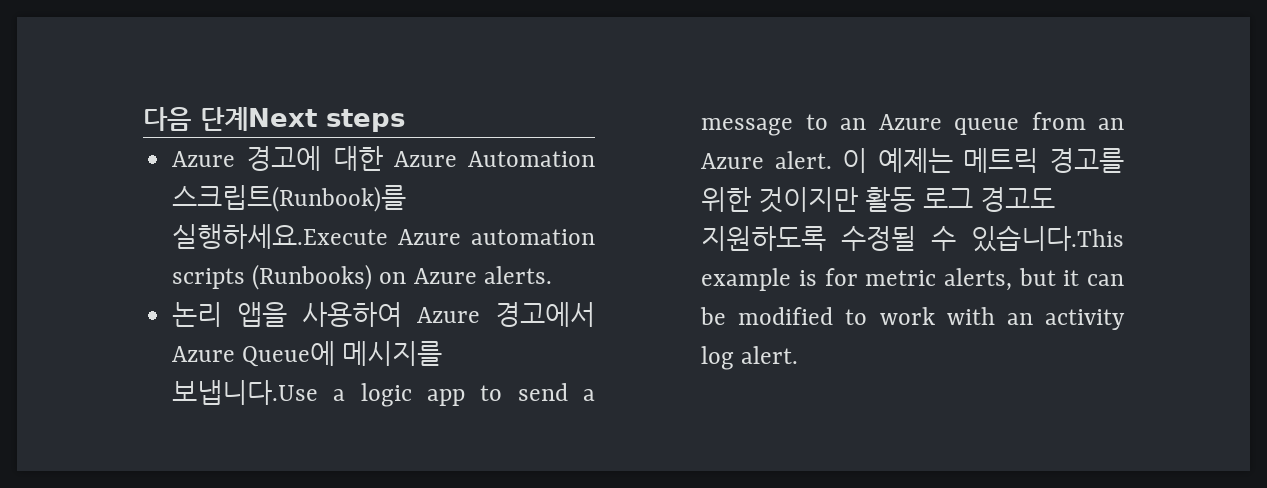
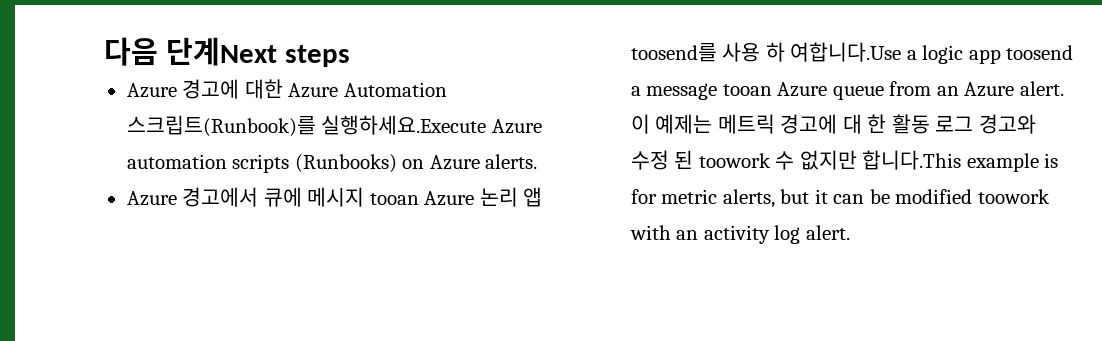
[172,302,595,327] [172,341,443,367] [172,380,595,407] [701,114,867,136] 논리 앱을 사용하여 Azure 경고에서 Azure Queue에 메시지를 보냅니다.Use a logic app to send a message to an -> [126,187,543,207] [630,42,1074,64] [630,83,772,100] Azure 경고에서 큐에 메시지 tooan Azure 논리 앱 toosend를 사용 하 여합니다.Use a logic app toosend a message tooan
[1049,148,1124,173] [701,187,1055,213] [701,225,1124,252] 경고를 위한 것이지만 활동 로그 경고도 지원하도록 수정될 수 있습니다.This -> [780,114,1036,134] [630,150,962,170] 경고에 대 한 활동 로그 경고와 수정 된 toowork 수 없지만 합니다.This
[845,307,935,325] to work -> [977,189,1050,204] toowork

